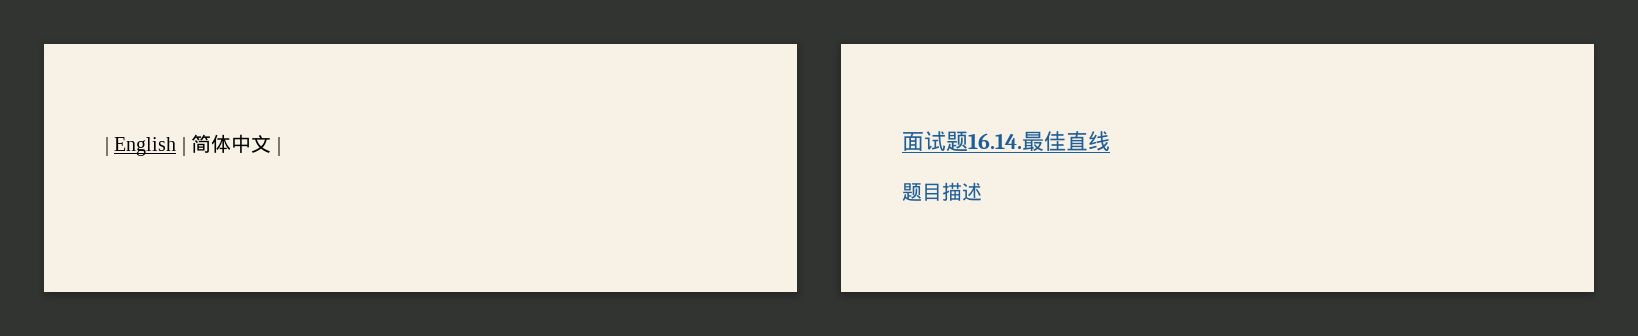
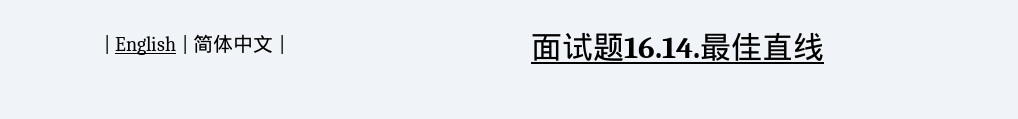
[902,182,982,201] // 题目描述 -> (824, 46) none

